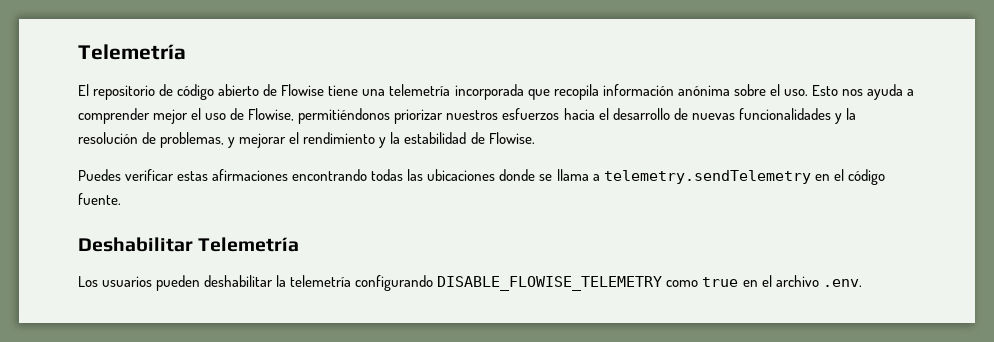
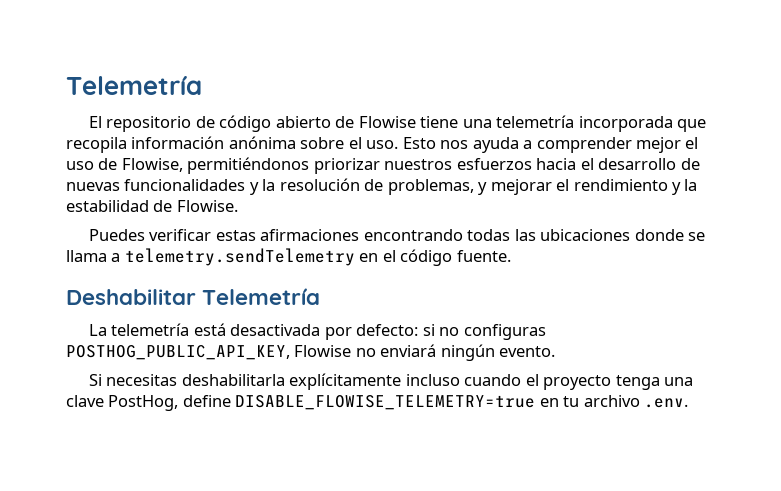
[78,275,772,291] Los usuarios pueden deshabilitar la telemetría configurando DISABLE_FLOWISE_TELEMETRY como true en el -> [88,323,546,340] [66,344,556,361] [88,373,694,390] [66,395,580,411] La telemetría está desactivada por defecto: si no configuras POSTHOG_PUBLIC_API_KEY, Flowise no enviará ningún evento. // Si necesitas deshabilitarla explícitamente incluso cuando el proyecto tenga una clave PostHog, define DISABLE_FLOWISE_TELEMETRY=true en tu

